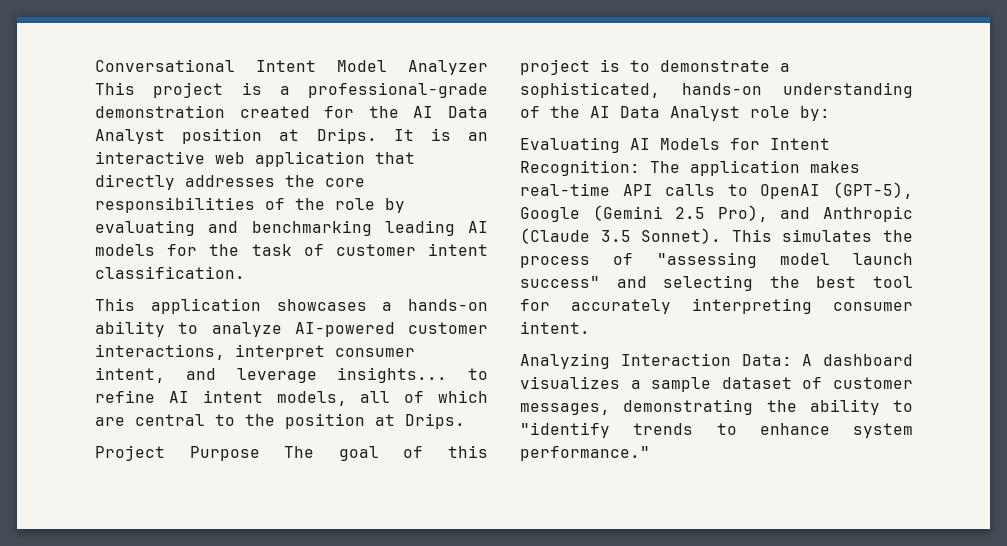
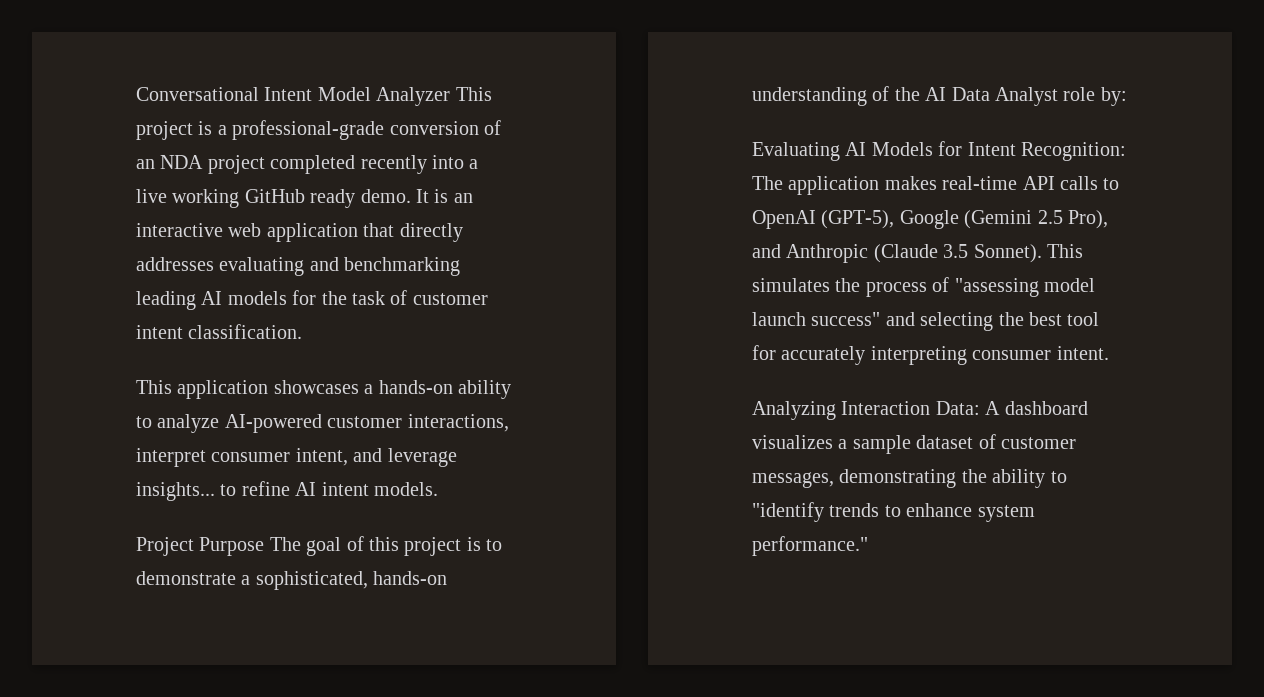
[95,105,489,118] [95,128,377,144] demonstration created for the AI Data Analyst position at Drips. -> [389,120,501,135] [136,155,479,174] [136,189,411,208] conversion of an NDA project completed recently into a live working GitHub ready demo.
[285,175,365,187] [95,197,405,213] the core responsibilities of the role by -> (214, 264) none
[276,390,488,406] [95,413,465,429] models, all of which are central to the position at Drips. -> [374,482,438,496] models.

